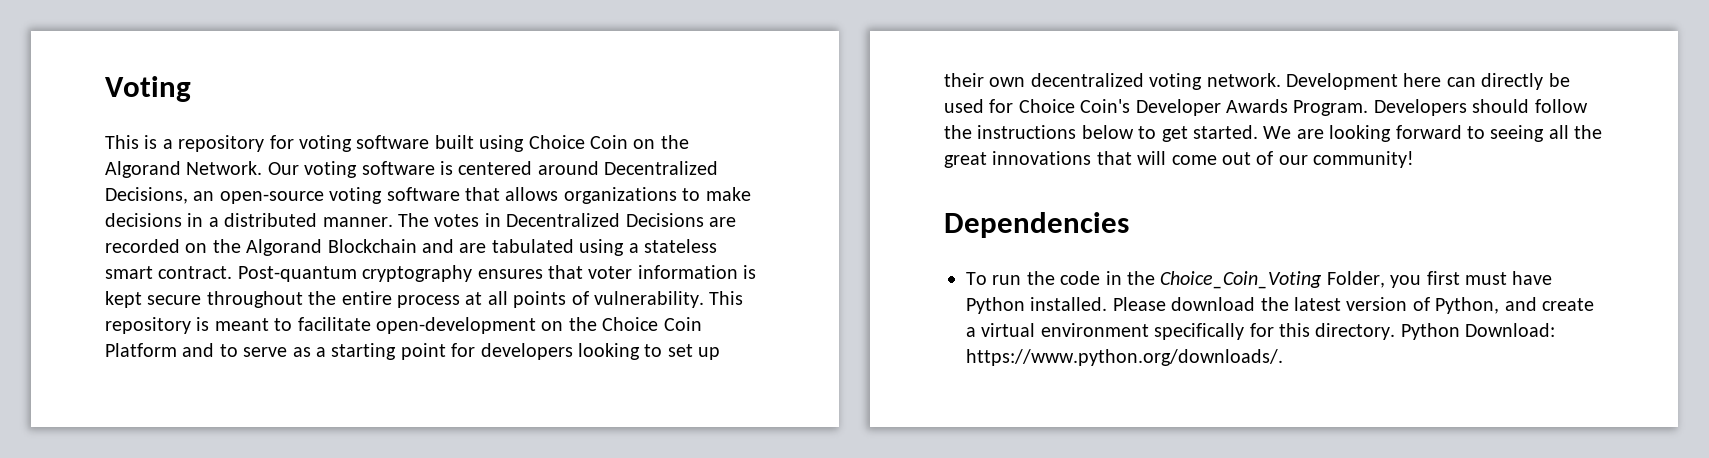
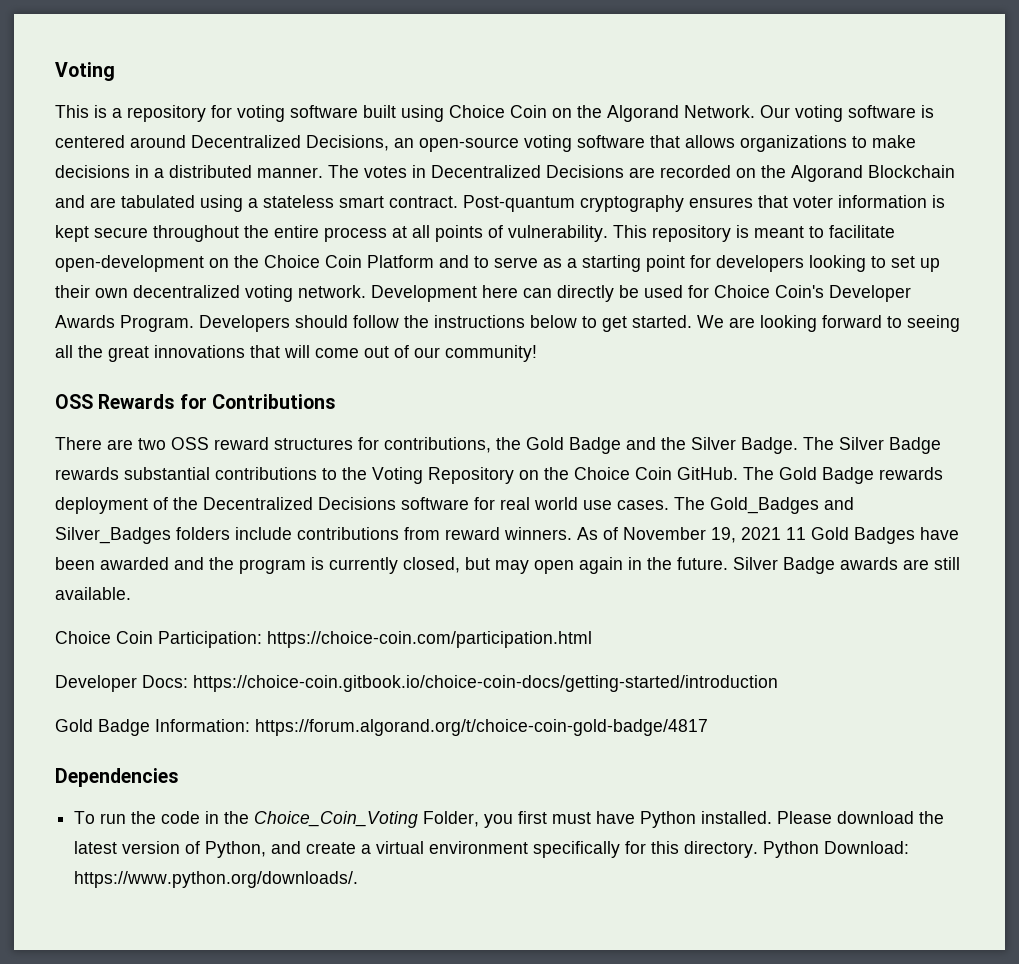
(1415, 159) none -> [55,394,335,409] [55,437,941,454] [55,467,943,484] [55,497,854,514] [55,527,959,544] [55,557,960,574] [55,587,131,600] [55,631,592,648] [55,675,778,692] [55,719,708,736] // OSS Rewards for Contributions // There are two OSS reward structures for contributions, the Gold Badge and the Silver Badge. The Silver Badge rewards substantial contributions to the Voting Repository on the Choice Coin GitHub. The Gold Badge rewards deployment of the Decentralized Decisions software for real world use cases. The Gold_Badges and Silver_Badges folders include contributions from reward winners. As of November 19, 2021 11 Gold Badges have been awarded and the program is currently closed, but may open again in the future. Silver Badge awards are still available. // Choice Coin Participation: https://choice-coin.com/participation.html // Developer Docs: https://choice-coin.gitbook.io/choice-coin-docs/getting-started/introduction // Gold Badge Information: https://forum.algorand.org/t/choice-coin-gold-badge/4817

